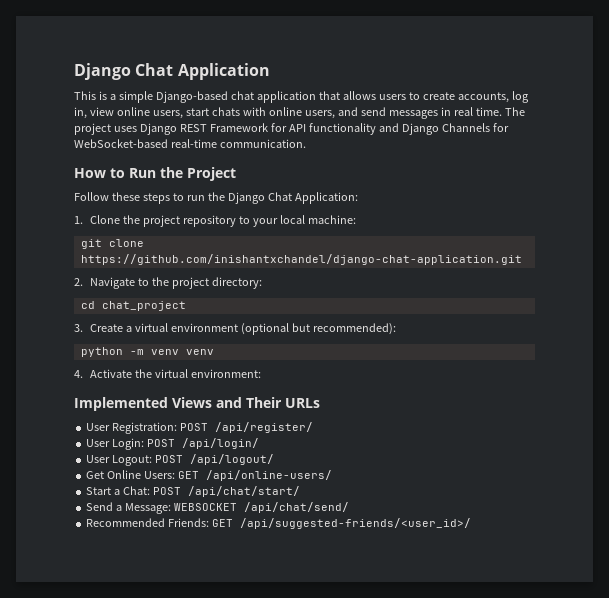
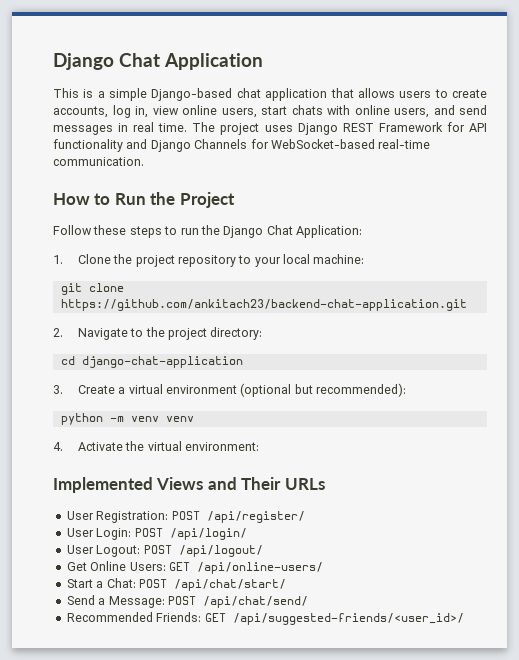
[80,254,522,265] https://github.com/inishantxchandel/django-chat-application.git -> [60,299,467,311] https://github.com/ankitach23/backend-chat-application.git
[101,301,186,311] chat_project -> [81,356,243,368] django-chat-application
[174,503,238,511] WEBSOCKET -> [167,596,196,605] POST

